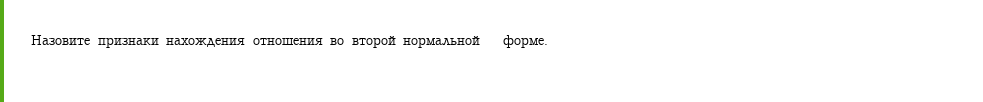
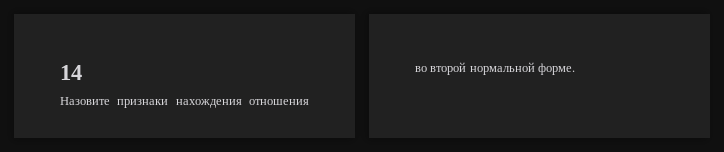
(31, 40) none -> [60,65,82,80] 14 //

